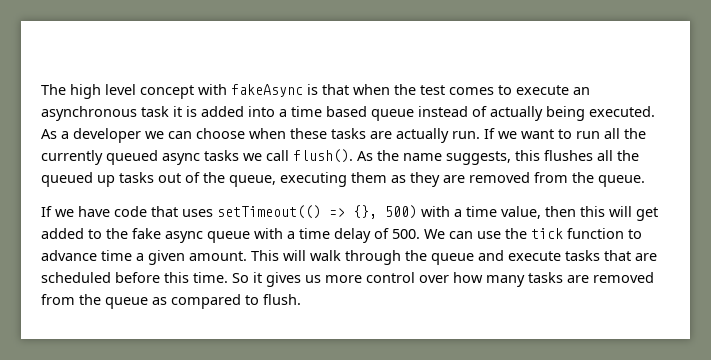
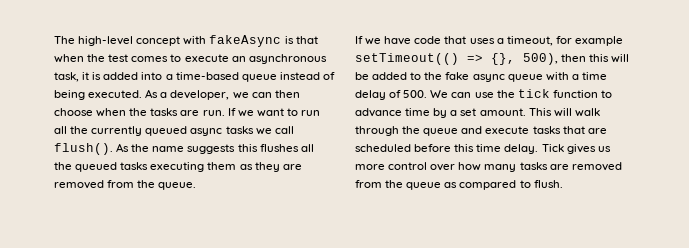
[70,84,136,99] high level -> [78,36,134,46] high-level
[141,106,169,117] task -> [54,72,79,82] task,
[291,106,367,117] time based -> [175,72,239,80] time-based
[490,106,543,121] actually -> (335, 76) none
[73,128,141,143] developer -> [170,90,230,100] developer,
(192, 135) none -> [274,90,300,98] then
[290,128,449,143] these tasks are actually -> [129,108,200,116] the tasks are
[446,151,511,165] suggests, -> [187,144,236,154] suggests
[97,172,276,187] up tasks out of the queue, -> [120,162,149,170] tasks
[217,205,541,219] setTimeout(() => {}, 500) with a time value, -> [496,36,623,46] [355,53,558,65] a timeout, for example setTimeout(() => {}, 500),
[636,207,658,221] get -> [355,72,369,80] be
[136,250,185,265] a given -> [433,108,477,118] by a set
[193,272,262,283] time. So it -> [476,144,564,154] time delay. Tick

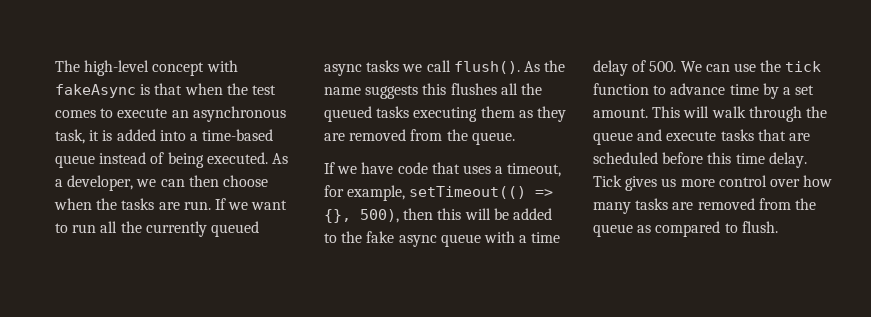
[574,36,623,46] example -> [347,185,406,201] example,

